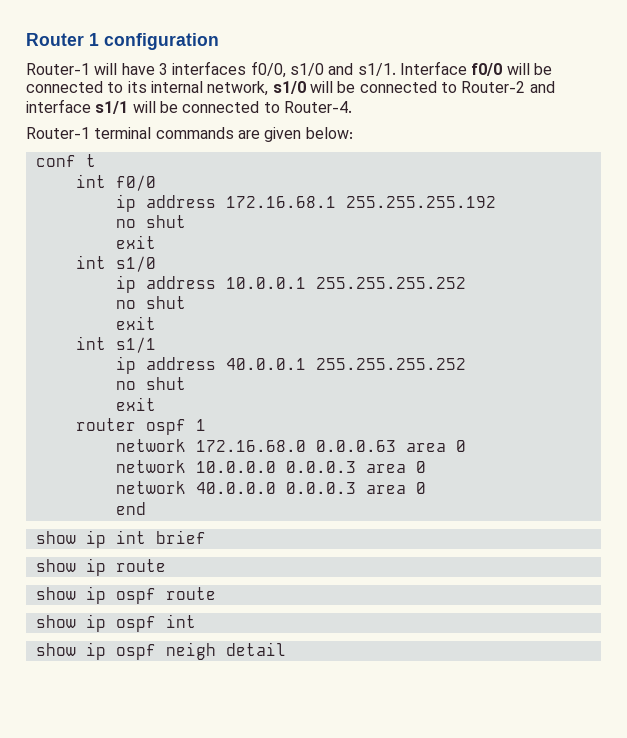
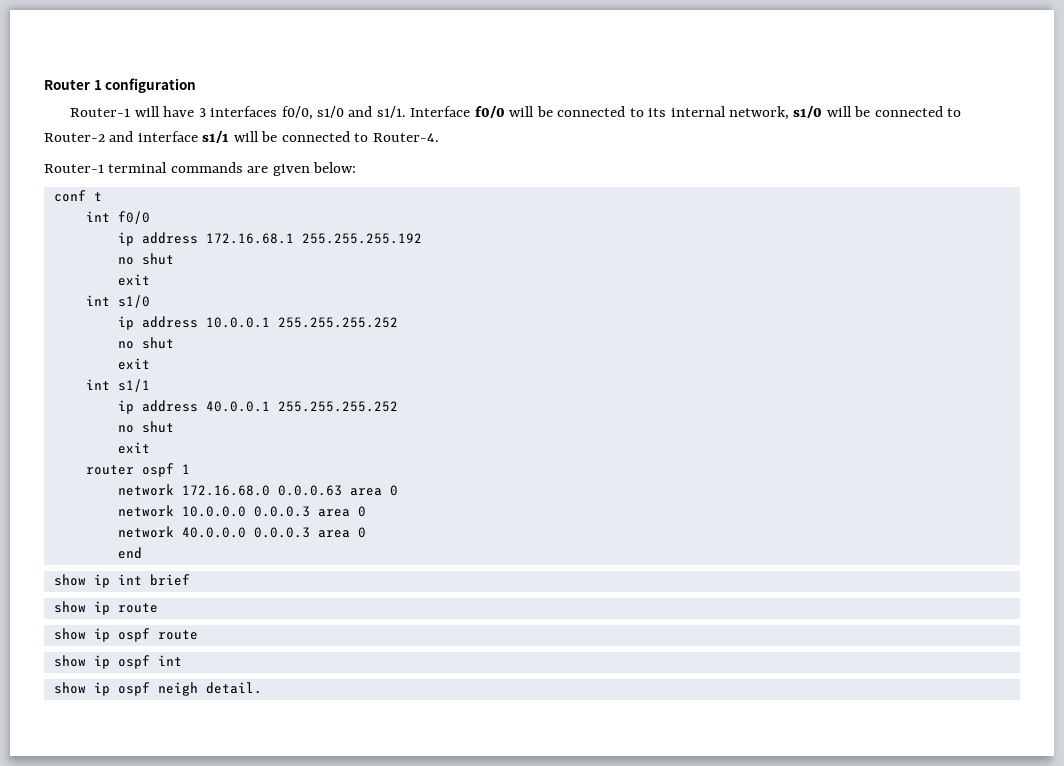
[225,642,286,656] detail -> [205,682,262,694] detail.

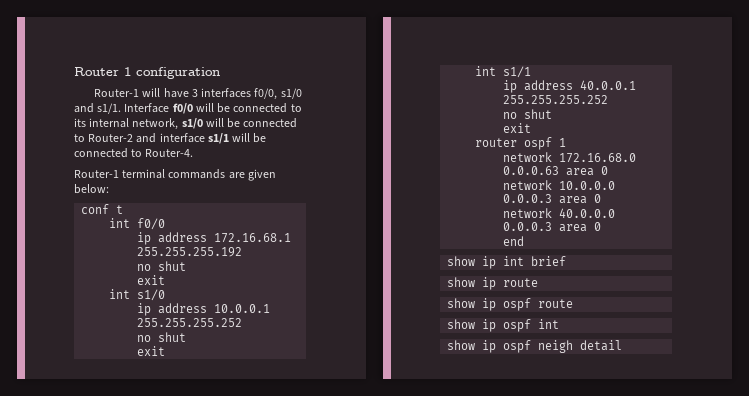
[205,682,262,694] detail. -> [580,340,623,351] detail

